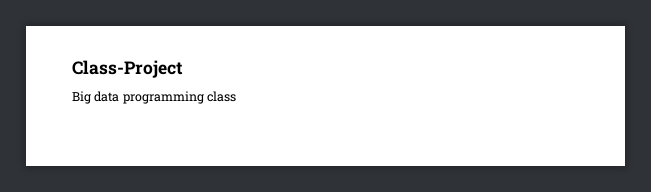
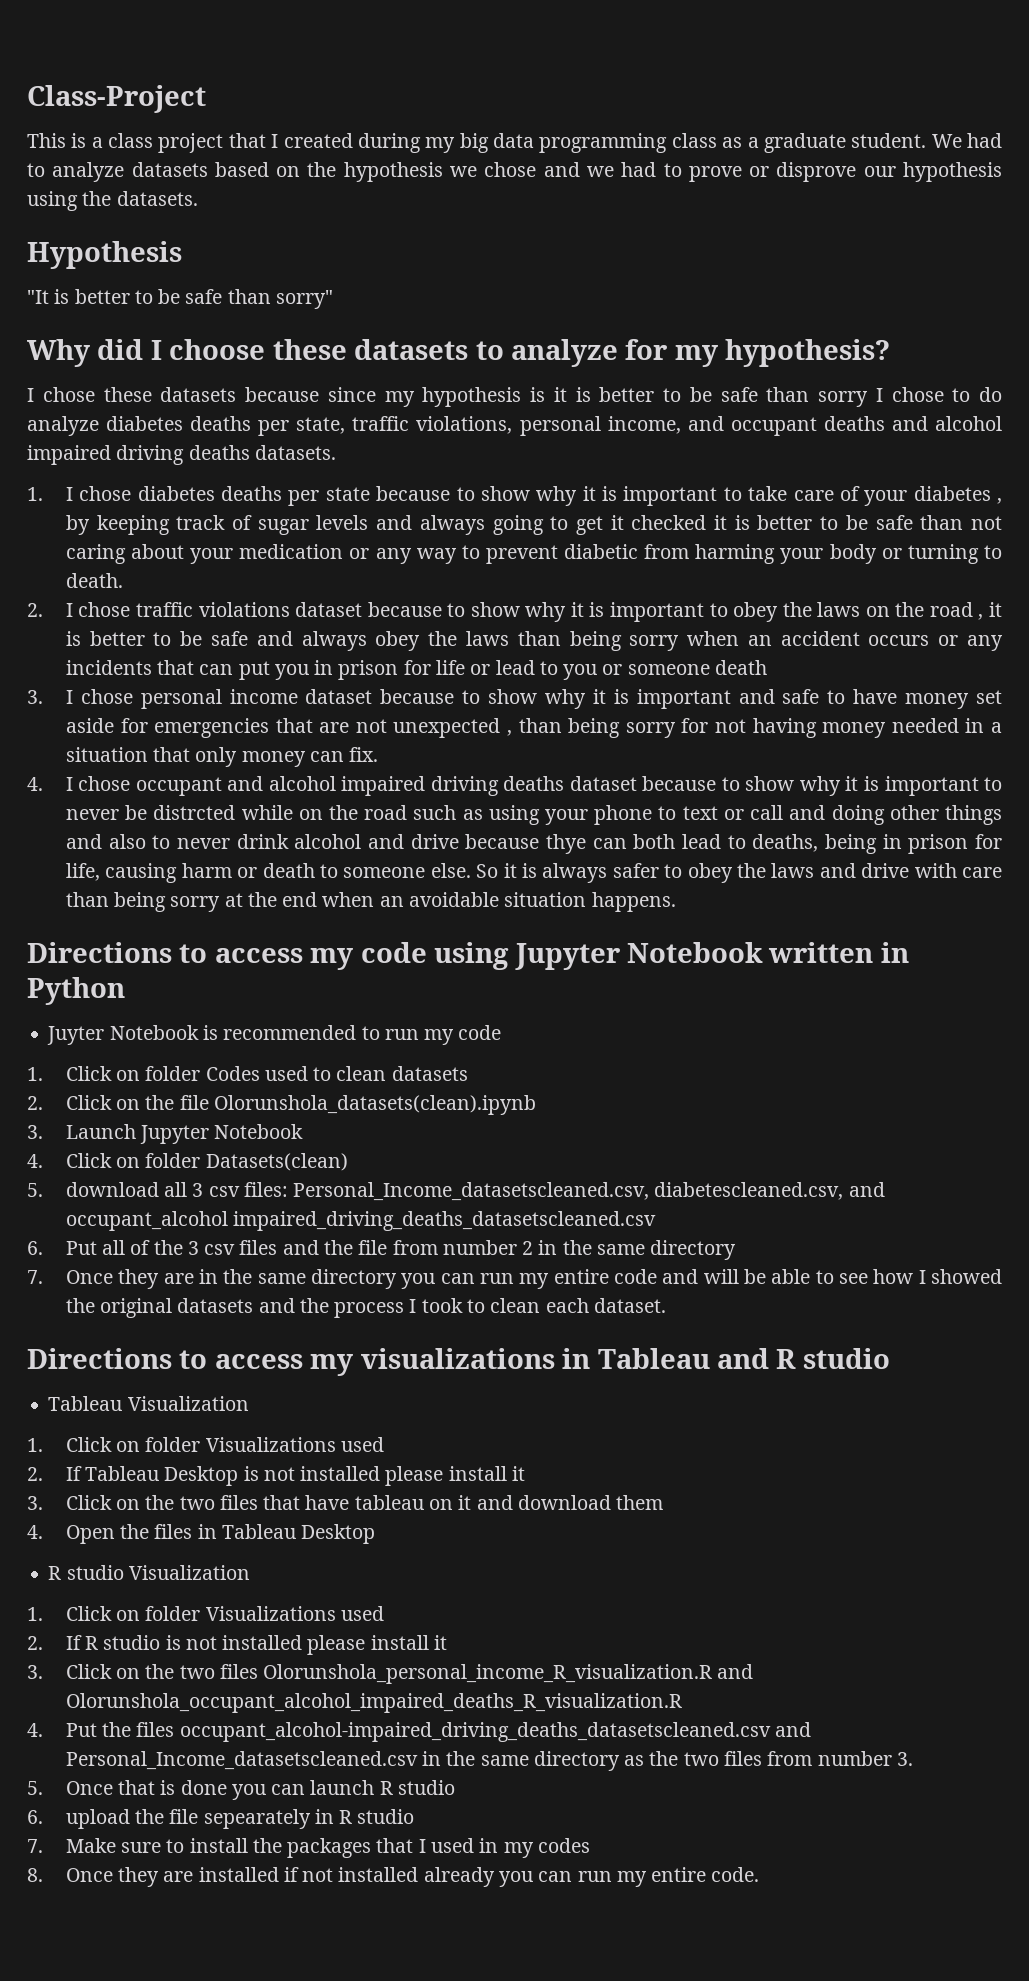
[72,91,237,104] Big data programming class -> [27,133,1002,153] [27,162,1002,182] [27,191,198,211] [27,241,182,269] [27,289,333,309] [27,339,891,367] [27,387,1002,407] [27,416,1003,436] [27,445,336,465] [27,486,1002,506] [65,515,1002,535] [65,544,1002,564] [65,573,123,588] [27,602,1003,622] [65,631,1004,651] [65,660,767,680] [27,689,1003,709] [65,718,1002,738] [65,747,379,767] [27,776,1002,796] [65,805,1002,825] [65,834,1003,854] [65,863,1003,883] [65,892,676,912] [27,942,909,970] [27,977,125,1005] [47,1025,502,1045] [27,1066,468,1081] [27,1095,536,1115] [27,1124,304,1144] [27,1153,348,1171] [27,1182,885,1201] [65,1211,657,1231] [27,1240,737,1260] [27,1269,1003,1289] [65,1298,666,1318] [27,1348,890,1376] [48,1396,249,1411] [27,1437,384,1452] [27,1466,526,1486] [27,1495,664,1510] [27,1524,376,1544] [48,1565,250,1580] [27,1606,384,1621] [27,1635,448,1655] [27,1664,754,1684] [65,1693,682,1713] [27,1722,811,1742] [65,1751,913,1771] [27,1780,456,1800] [27,1809,415,1829] [27,1838,590,1858] [27,1867,760,1887] This is a class project that I created during my big data programming class as a graduate student. We had to analyze datasets based on the hypothesis we chose and we had to prove or disprove our hypothesis using the datasets. // Hypothesis // "It is better to be safe than sorry" // Why did I choose these datasets to analyze for my hypothesis? // I chose these datasets because since my hypothesis is it is better to be safe than sorry I chose to do analyze diabetes deaths per state, traffic violations, personal income, and occupant deaths and alcohol impaired driving deaths datasets. // 1. I chose diabetes deaths per state because to show why it is important to take care of your diabetes , by keeping track of sugar levels and always going to get it checked it is better to be safe than not caring about your medication or any way to prevent diabetic from harming your body or turning to death. // 2. I chose traffic violations dataset because to show why it is important to obey the laws on the road , it is better to be safe and always obey the laws than being sorry when an accident occurs or any incidents that can put you in prison for life or lead to you or someone death // 3. I chose personal income dataset because to show why it is important and safe to have money set aside for emergencies that are not unexpected , than being sorry for not having money needed in a situation that only money can fix. // 4. I chose occupant and alcohol impaired driving deaths dataset because to show why it is important to never be distrcted while on the road such as using your phone to text or call and doing other things and also to never drink alcohol and drive because thye can both lead to deaths, being in prison for life, causing harm or death to someone else. So it is always safer to obey the laws and drive with care than being sorry at the end when an avoidable situation happens. // Directions to access my code using Jupyter Notebook written in Python // Juyter Notebook is recommended to run my code // 1. Click on folder Codes used to clean datasets // 2. Click on the file Olorunshola_datasets(clean).ipynb // 3. Launch Jupyter Notebook // 4. Click on folder Datasets(clean) // 5. download all 3 csv files: Personal_Income_datasetscleaned.csv, diabetescleaned.csv, and occupant_alcohol impaired_driving_deaths_datasetscleaned.csv // 6. Put all of the 3 csv files and the file from number 2 in the same directory // 7. Once they are in the same directory you can run my entire code and will be able to see how I showed the original datasets and the process I took to clean each dataset. // Directions to access my visualizations in Tableau and R studio // Tableau Visualization // 1. Click on folder Visualizations used // 2. If Tableau Desktop is not installed please install it // 3. Click on the two files that have tableau on it and download them // 4. Open the files in Tableau Desktop // R studio Visualization // 1. Click on folder Visualizations used // 2. If R studio is not installed please install it // 3. Click on the two files Olorunshola_personal_income_R_visualization.R and Olorunshola_occupant_alcohol_impaired_deaths_R_visualization.R // 4. Put the files occupant_alcohol-impaired_driving_deaths_datasetscleaned.csv and Personal_Income_datasetscleaned.csv in the same directory as the two files from number 3. // 5. Once that is done you can launch R studio // 6. upload the file sepearately in R studio // 7. Make sure to install the packages that I used in my codes // 8. Once they are installed if not installed already you can run my entire code.

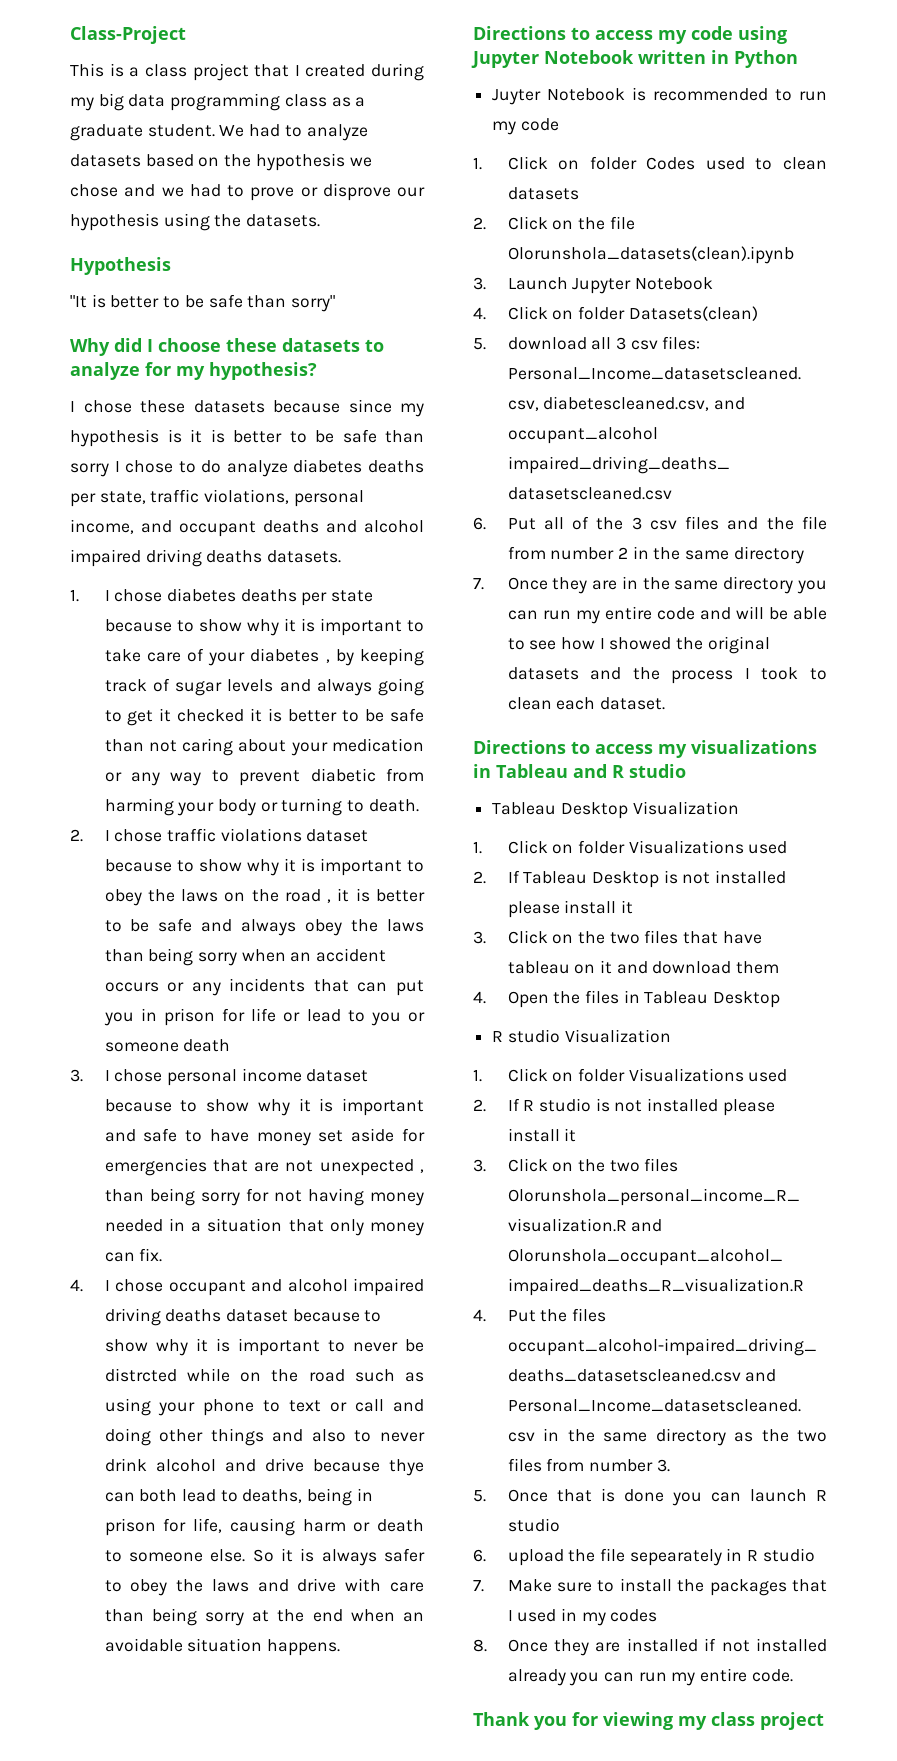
(123, 1403) none -> [560,802,628,819] Desktop
(760, 1874) none -> [473,1712,824,1730] // Thank you for viewing my class project

